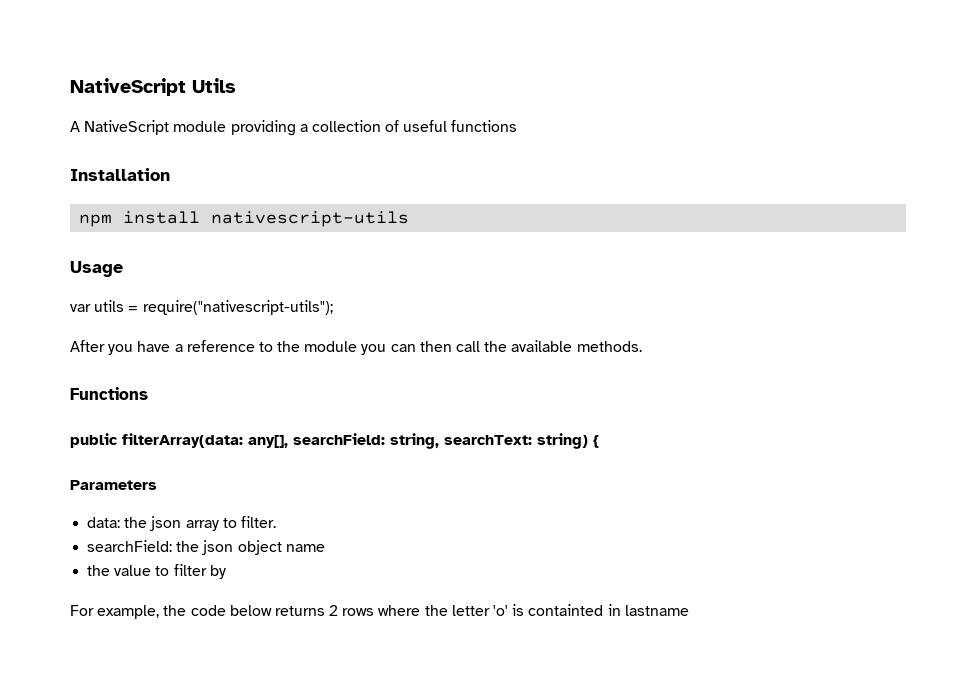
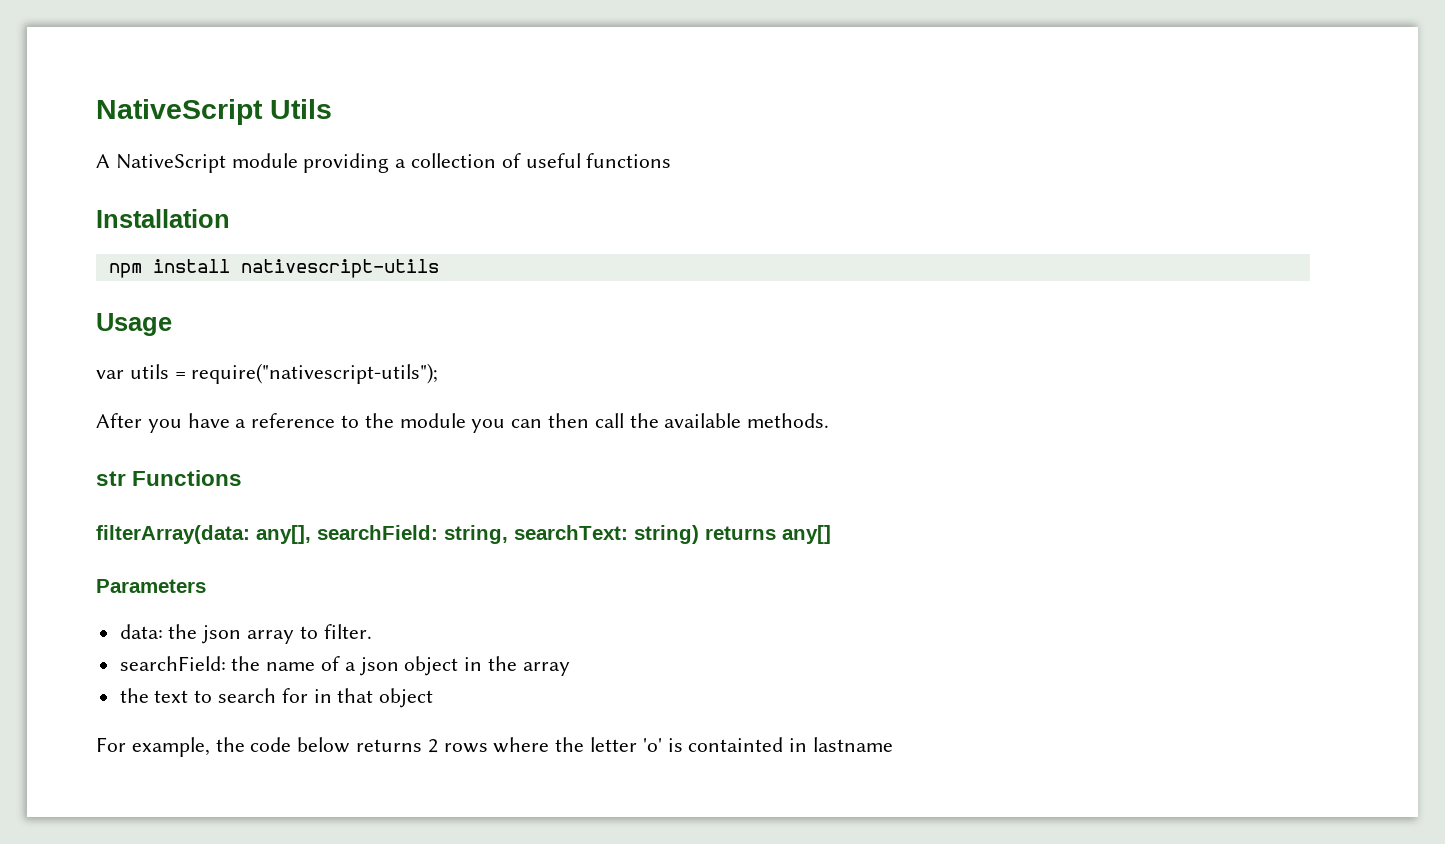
(642, 346) none -> [96,471,126,486] str
[70,433,118,448] public -> (243, 478) none
[593,435,599,448] { -> [705,525,831,544] returns any[]
[202,540,325,555] [87,564,226,579] json object name // the value to filter by -> [266,656,570,676] [119,688,434,708] name of a json object in the array // the text to search for in that object

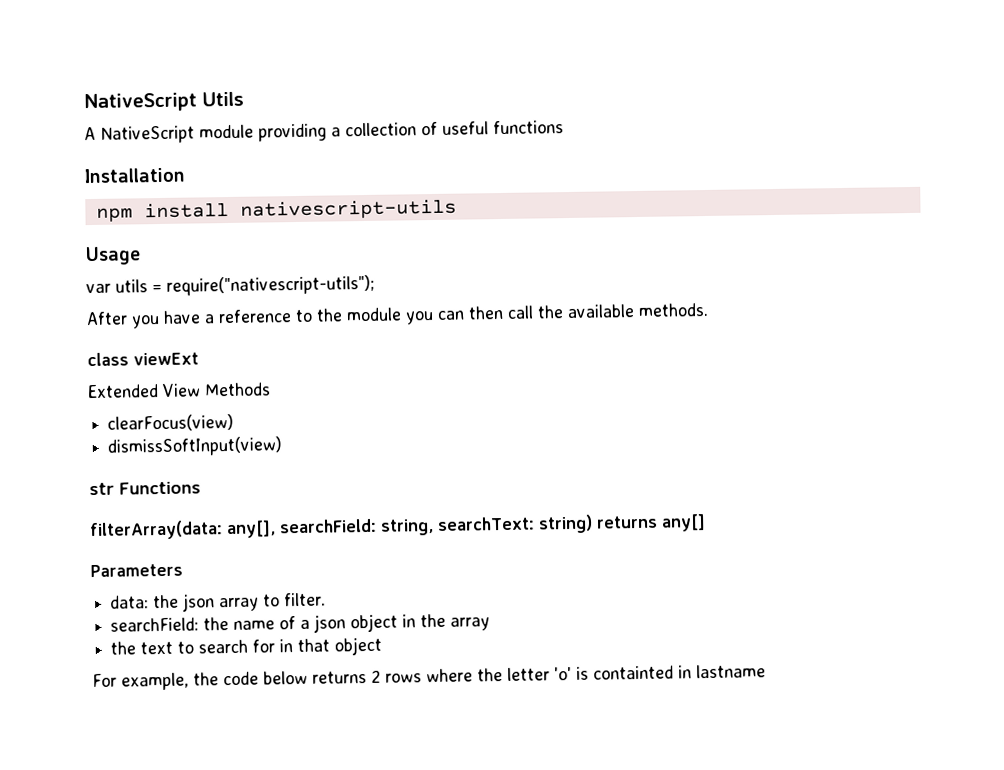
(830, 420) none -> [87,352,199,367] [87,382,271,399] [107,413,235,432] [107,436,283,457] // class viewExt // Extended View Methods // clearFocus(view) // dismissSoftInput(view)

